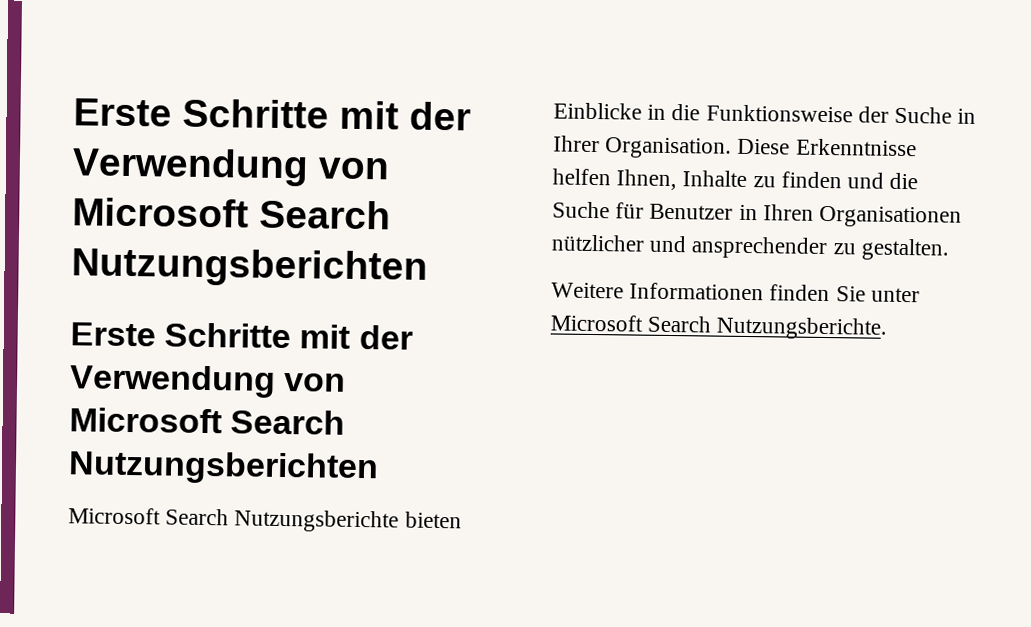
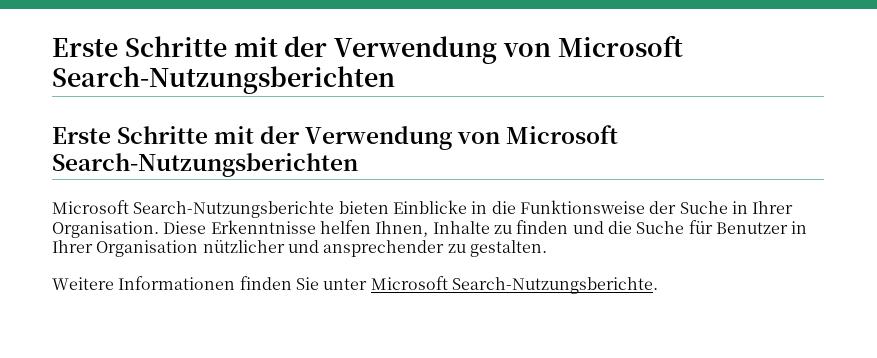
[73,98,471,131] [72,147,389,187] [72,197,391,230] [71,247,428,288] [70,322,413,350] [69,364,347,398] [69,407,346,435] [68,450,379,486] [68,507,400,533] Erste Schritte mit der Verwendung von Microsoft Search Nutzungsberichten // Erste Schritte mit der Verwendung von Microsoft Search Nutzungsberichten // Microsoft Search Nutzungsberichte -> [52,35,683,64] [52,66,395,94] [52,125,619,150] [52,153,358,177] [52,200,335,218] Erste Schritte mit der Verwendung von Microsoft Search-Nutzungsberichten // Erste Schritte mit der Verwendung von Microsoft Search-Nutzungsberichten // Microsoft Search-Nutzungsberichte
[762,204,963,228] Ihren Organisationen -> [52,240,199,257] Ihrer Organisation
[647,315,888,340] Search Nutzungsberichte. -> [451,277,658,294] Search-Nutzungsberichte.

